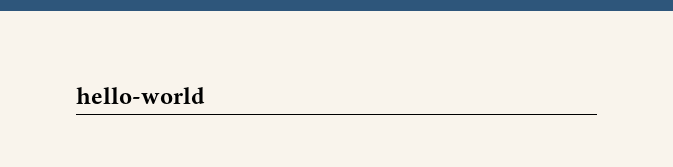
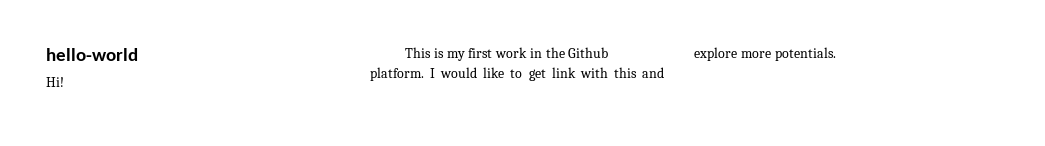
(205, 95) none -> [46,77,64,87] [404,47,609,61] [370,67,664,81] [694,47,836,61] // Hi! // This is my first work in the Github platform. I would like to get link with this and explore more potentials.

